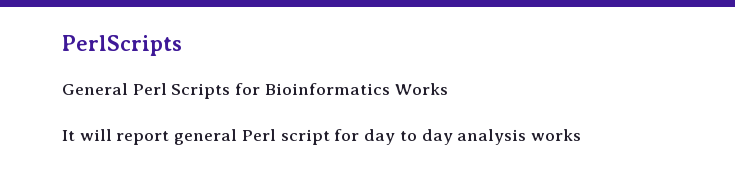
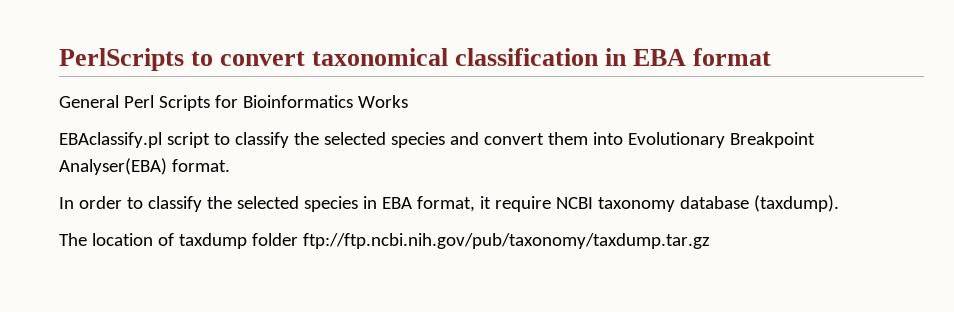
(182, 45) none -> [191,48,772,66] to convert taxonomical classification in EBA format
[62,129,581,145] It will report general Perl script for day to day analysis works -> [59,132,815,148] [59,158,230,175] [59,195,839,212] [59,233,710,249] EBAclassify.pl script to classify the selected species and convert them into Evolutionary Breakpoint Analyser(EBA) format. // In order to classify the selected species in EBA format, it require NCBI taxonomy database (taxdump). // The location of taxdump folder ftp://ftp.ncbi.nih.gov/pub/taxonomy/taxdump.tar.gz

